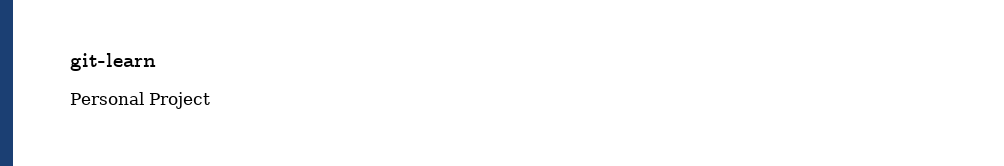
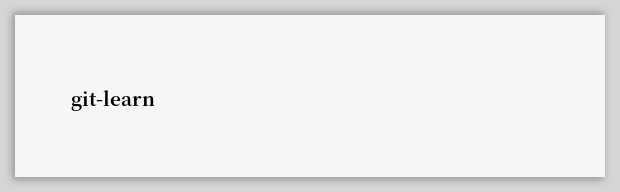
[70,92,210,109] // Personal Project -> (155, 100) none

